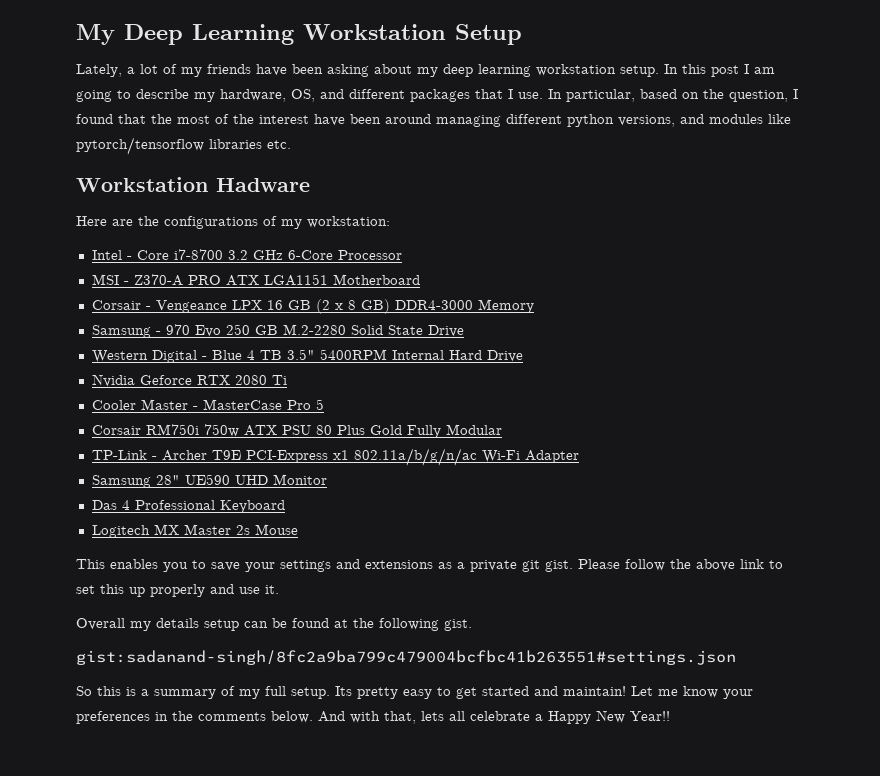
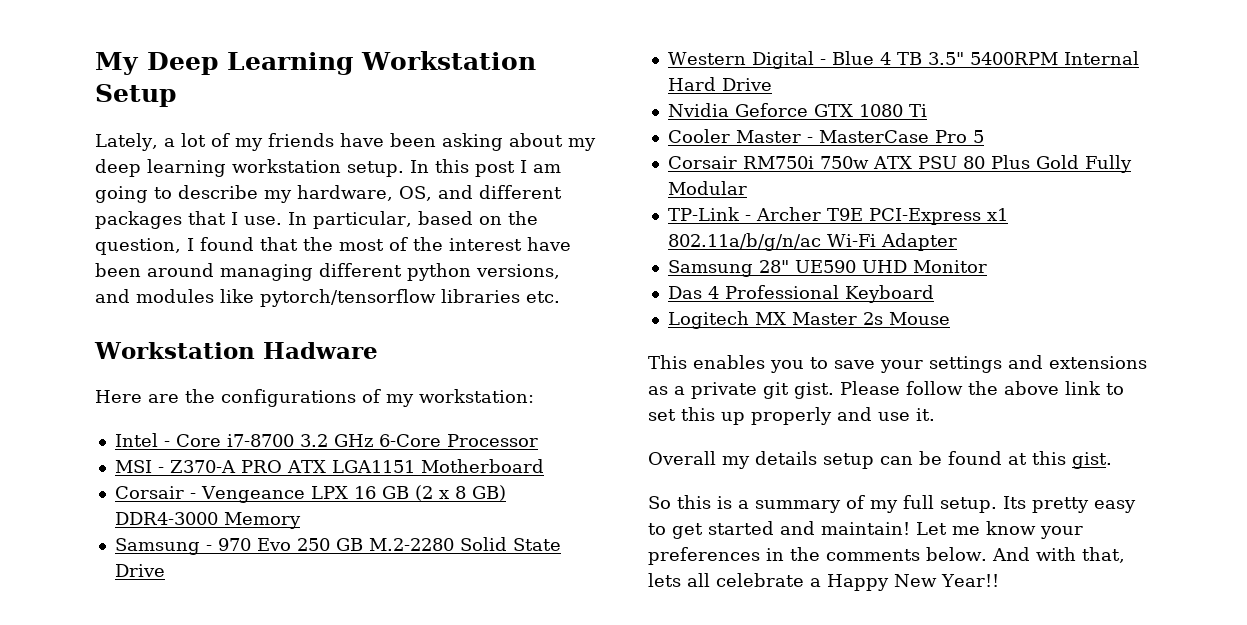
[196,375,267,385] RTX 2080 -> [813,104,903,117] GTX 1080
[353,618,472,631] [76,650,736,665] the following gist. // gist:sadanand-singh/8fc2a9ba799c479004bcfbc41b263551#settings.json -> [1032,451,1112,469] this gist.

